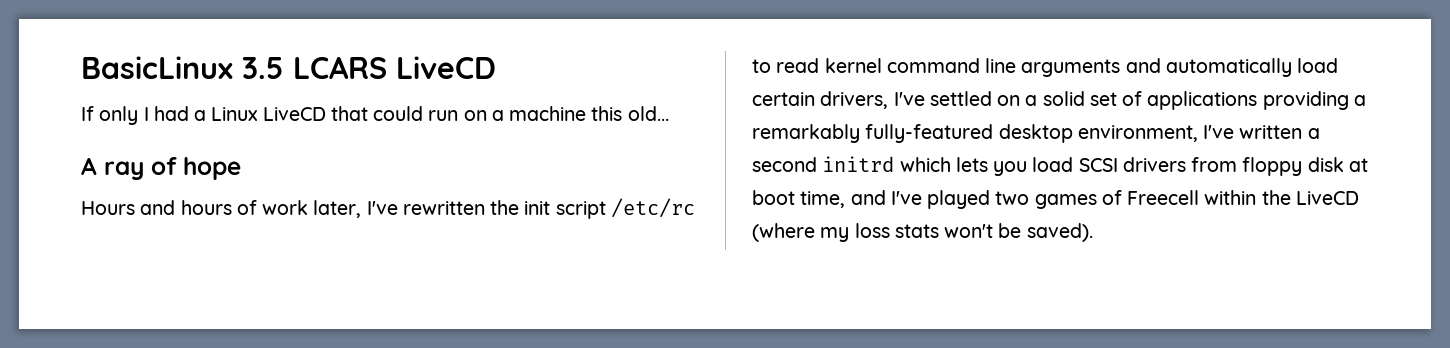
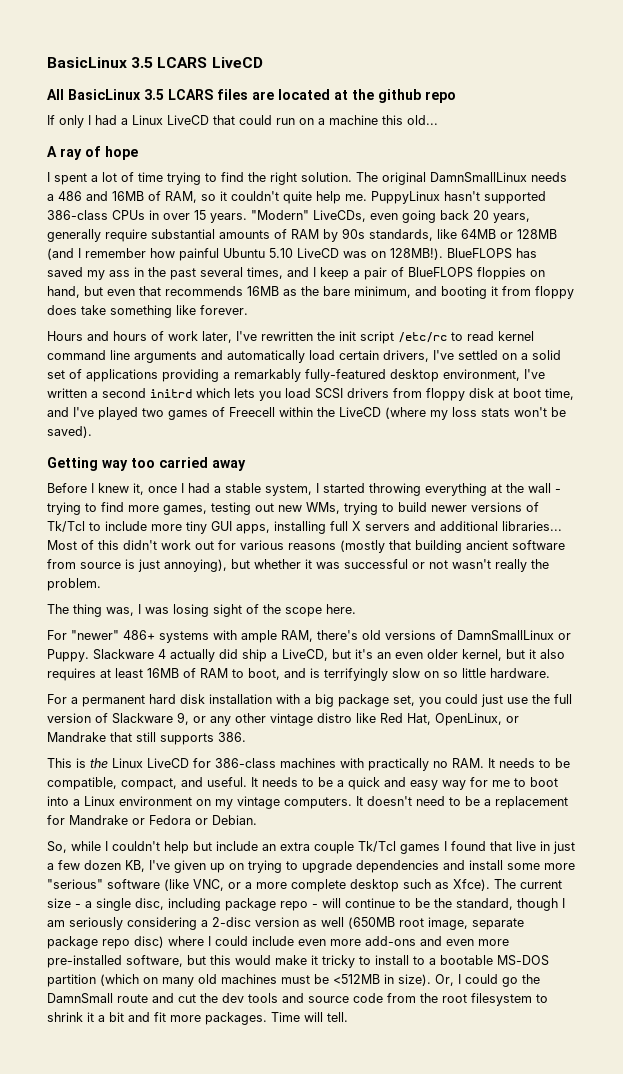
(496, 67) none -> [47,89,456,103] // All BasicLinux 3.5 LCARS files are located at the github repo
(241, 168) none -> [47,172,567,185] [47,191,546,204] [47,210,530,223] [47,228,557,242] [47,248,537,261] [47,267,545,280] [47,286,574,299] [47,305,248,318] // I spent a lot of time trying to find the right solution. The original DamnSmallLinux needs a 486 and 16MB of RAM, so it couldn't quite help me. PuppyLinux hasn't supported 386-class CPUs in over 15 years. "Modern" LiveCDs, even going back 20 years, generally require substantial amounts of RAM by 90s standards, like 64MB or 128MB (and I remember how painful Ubuntu 5.10 LiveCD was on 128MB!). BlueFLOPS has saved my ass in the past several times, and I keep a pair of BlueFLOPS floppies on hand, but even that recommends 16MB as the bare minimum, and booting it from floppy does take something like forever.
(1093, 232) none -> [47,457,246,471] [47,483,561,496] [47,502,539,515] [47,521,562,534] [47,540,565,553] [47,559,549,572] [47,578,101,591] [47,604,356,617] [47,630,571,643] [47,649,565,662] [47,668,550,681] [47,694,572,707] [47,712,519,726] [47,732,246,745] [47,758,570,771] [47,777,558,790] [47,796,568,809] [47,815,257,825] [47,841,575,854] [47,860,575,873] [47,879,562,892] [47,898,565,911] [47,917,524,930] [47,936,509,949] [47,955,549,968] [47,974,540,987] [47,993,548,1006] [47,1012,348,1025] // Getting way too carried away // Before I knew it, once I had a stable system, I started throwing everything at the wall - trying to find more games, testing out new WMs, trying to build newer versions of Tk/Tcl to include more tiny GUI apps, installing full X servers and additional libraries... Most of this didn't work out for various reasons (mostly that building ancient software from source is just annoying), but whether it was successful or not wasn't really the problem. // The thing was, I was losing sight of the scope here. // For "newer" 486+ systems with ample RAM, there's old versions of DamnSmallLinux or Puppy. Slackware 4 actually did ship a LiveCD, but it's an even older kernel, but it also requires at least 16MB of RAM to boot, and is terrifyingly slow on so little hardware. // For a permanent hard disk installation with a big package set, you could just use the full version of Slackware 9, or any other vintage distro like Red Hat, OpenLinux, or Mandrake that still supports 386. // This is the Linux LiveCD for 386-class machines with practically no RAM. It needs to be compatible, compact, and useful. It needs to be a quick and easy way for me to boot into a Linux environment on my vintage computers. It doesn't need to be a replacement for Mandrake or Fedora or Debian. // So, while I couldn't help but include an extra couple Tk/Tcl games I found that live in just a few dozen KB, I've given up on trying to upgrade dependencies and install some more "serious" software (like VNC, or a more complete desktop such as Xfce). The current size - a single disc, including package repo - will continue to be the standard, though I am seriously considering a 2-disc version as well (650MB root image, separate package repo disc) where I could include even more add-ons and even more pre-installed software, but this would make it tricky to install to a bootable MS-DOS partition (which on many old machines must be <512MB in size). Or, I could go the DamnSmall route and cut the dev tools and source code from the root filesystem to shrink it a bit and fit more packages. Time will tell.

